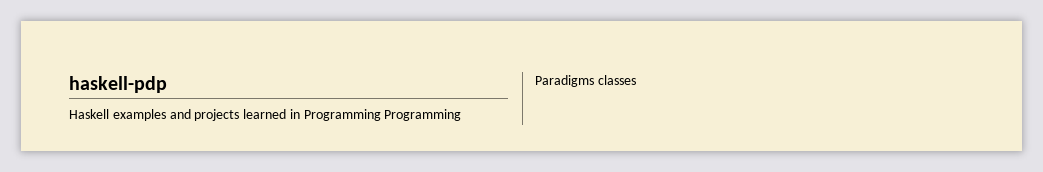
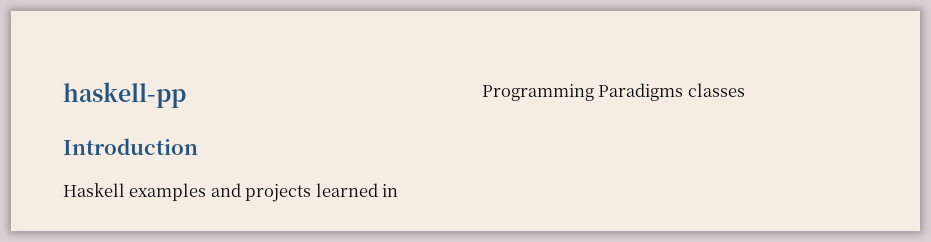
[69,76,167,93] haskell-pdp -> [63,82,186,108] [63,138,198,155] haskell-pp // Introduction
[384,109,462,121] Programming -> (594, 92) none

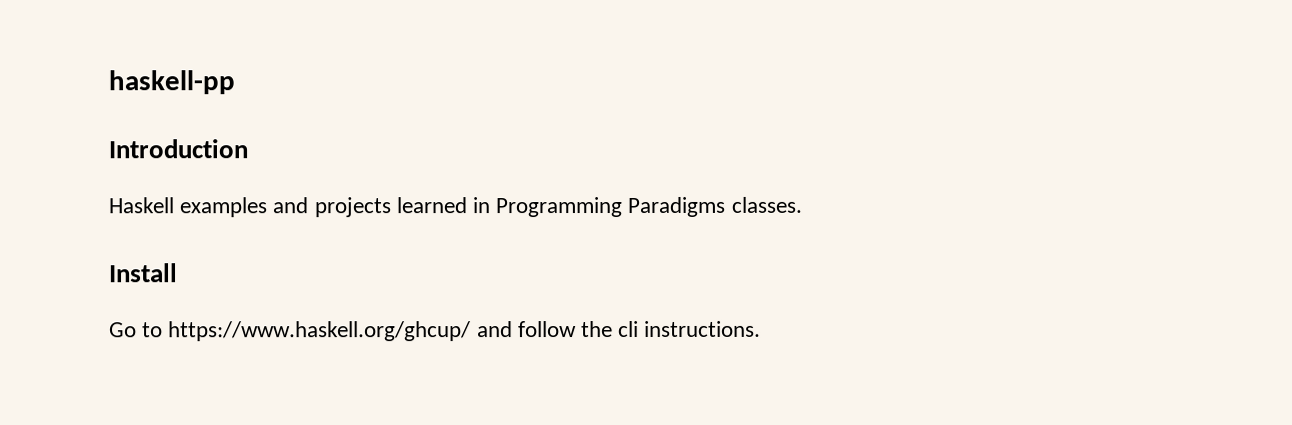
[687,83,745,97] classes -> [730,196,803,213] [109,263,178,283] [109,320,762,342] classes. // Install // Go to https://www.haskell.org/ghcup/ and follow the cli instructions.

